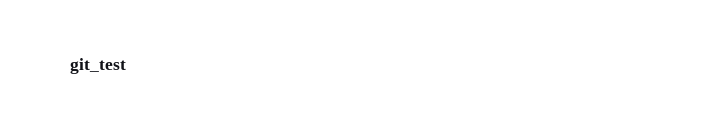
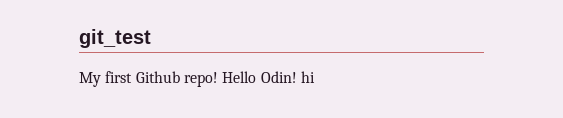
(126, 66) none -> [79,71,315,87] // My first Github repo! Hello Odin! hi

